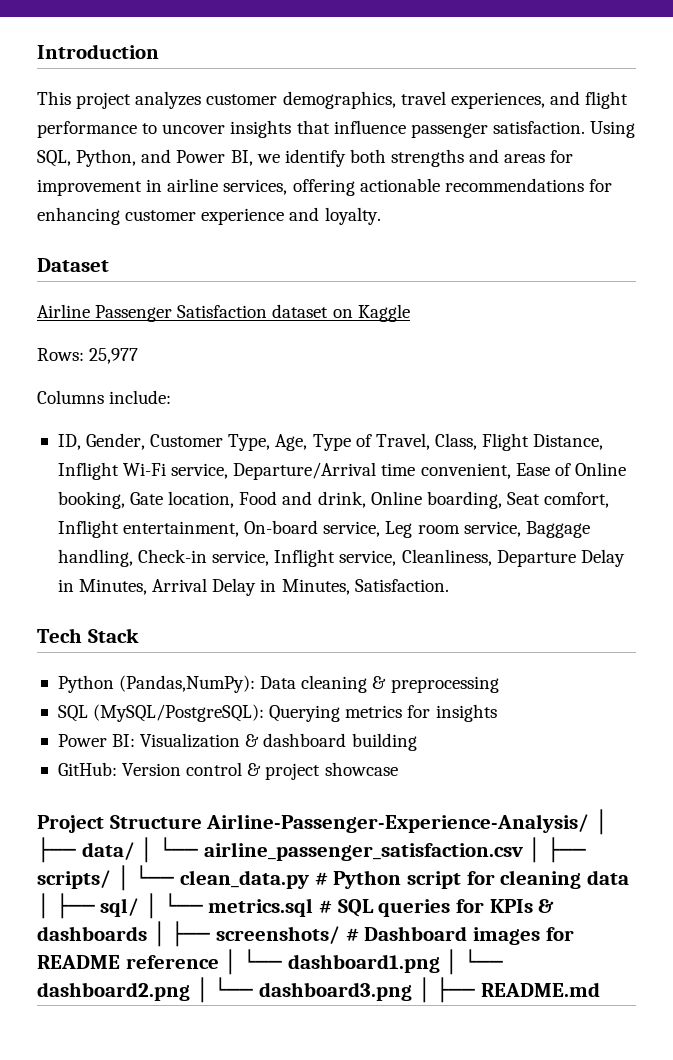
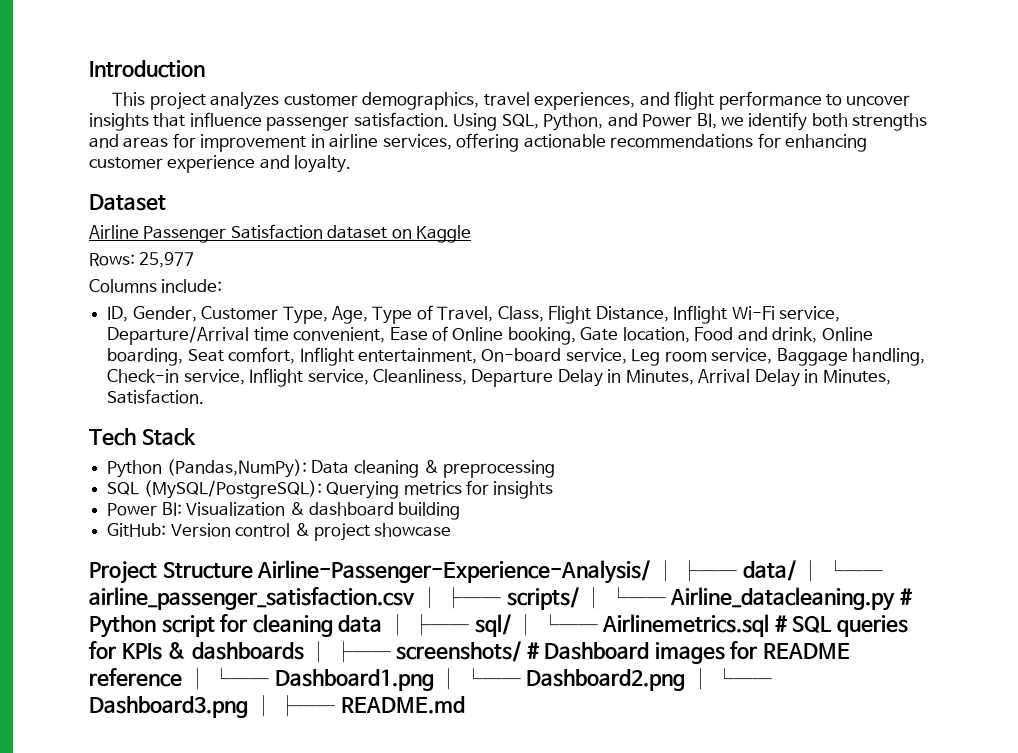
[180,870,310,889] clean_data.py -> [670,587,896,611] Airline_datacleaning.py
[208,898,314,917] metrics.sql -> [602,614,770,637] Airlinemetrics.sql
[287,949,504,975] [37,977,413,1003] dashboard1.png │ └── dashboard2.png │ └── dashboard3.png -> [274,668,773,691] [89,696,248,718] Dashboard1.png │ └── Dashboard2.png │ └── Dashboard3.png

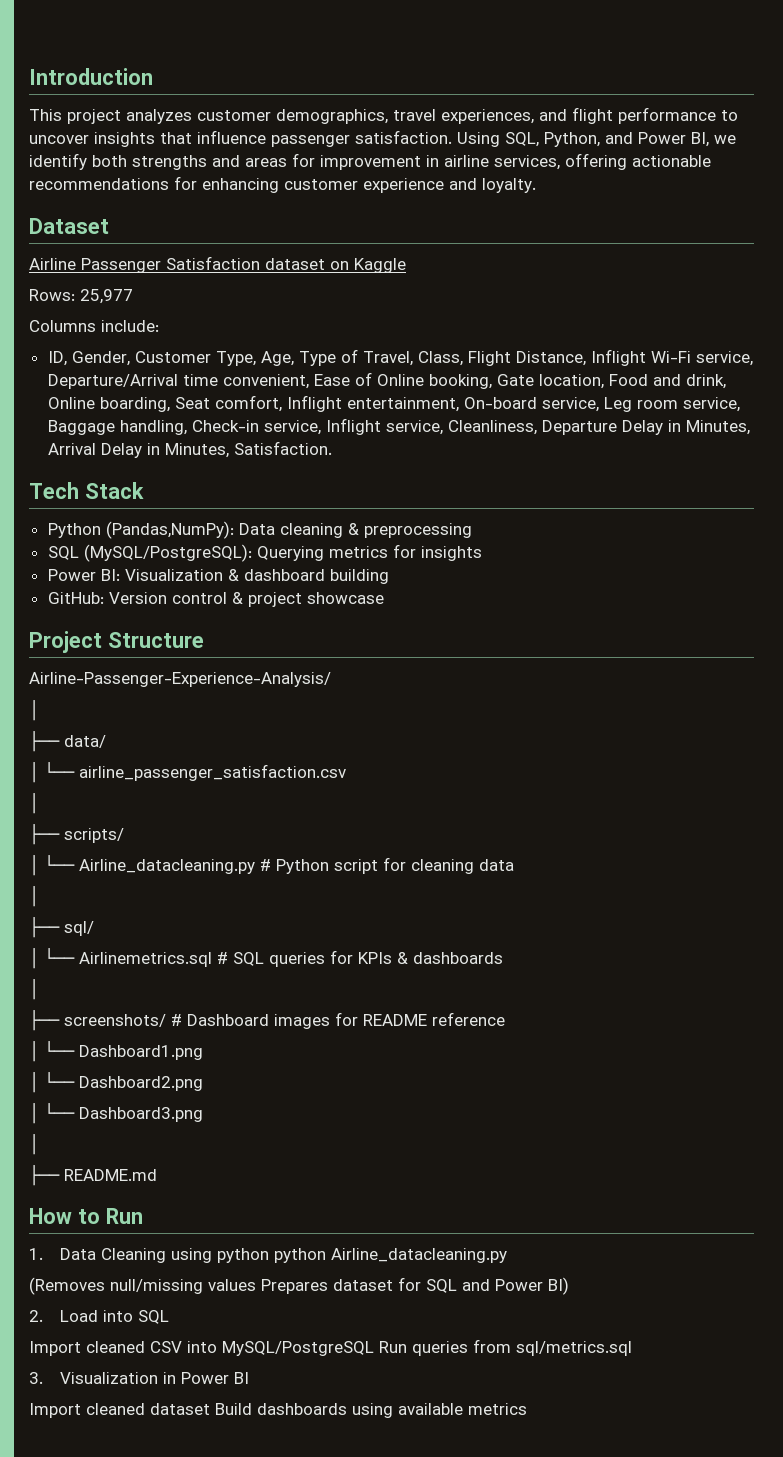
(253, 570) none -> (204, 640) //
[655,560,675,582] │ -> [29,700,39,721] // │ //
(796, 570) none -> (106, 741) //
[419,587,439,609] │ -> [29,793,39,814] // │ //
(579, 598) none -> (124, 835) //
[387,614,407,636] │ -> [29,886,39,907] // │ //
(511, 625) none -> (94, 928) //
[309,641,329,663] │ -> [29,979,39,1000] // │ //
(182, 677) none -> (505, 1019) //
(434, 680) none -> (203, 1052) //
(686, 680) none -> (203, 1083) //
[253,695,273,717] │ -> [29,1134,39,1155] // │ //
(465, 705) none -> [29,1208,143,1224] [29,1248,508,1263] [29,1277,569,1295] [29,1310,170,1324] [29,1339,632,1356] [29,1372,250,1384] [29,1403,527,1418] // How to Run // 1. Data Cleaning using python python Airline_datacleaning.py // (Removes null/missing values Prepares dataset for SQL and Power BI) // 2. Load into SQL // Import cleaned CSV into MySQL/PostgreSQL Run queries from sql/metrics.sql // 3. Visualization in Power BI // Import cleaned dataset Build dashboards using available metrics

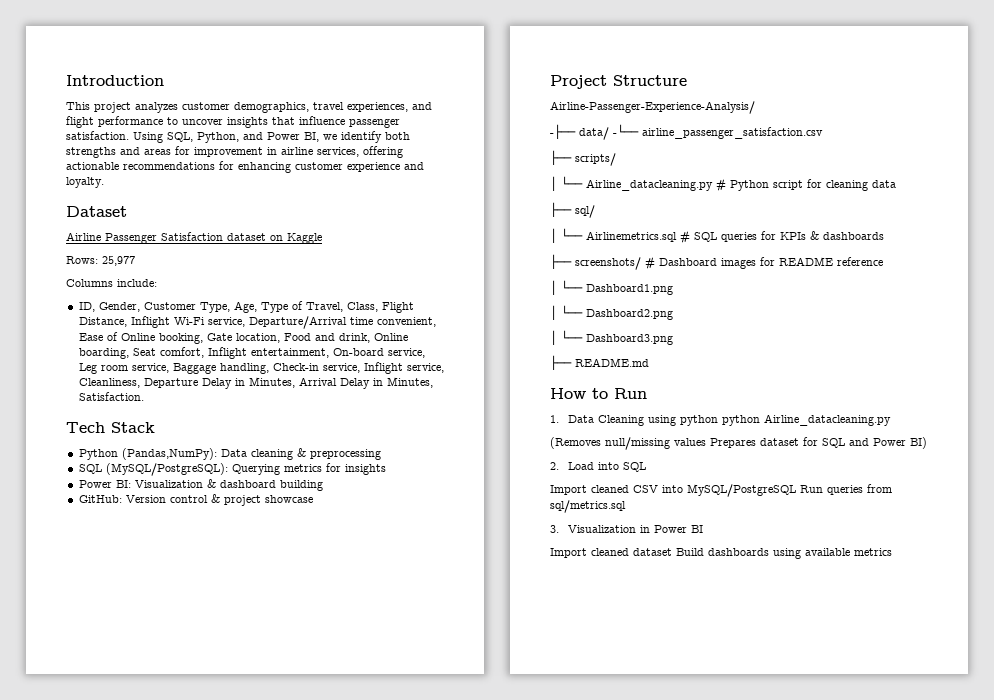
[29,700,39,721] [29,731,60,752] │ // ├── -> [550,124,576,139] -├──
[29,762,75,783] // │ └── -> [613,124,639,136] -└──
[29,793,39,814] // │ -> (823, 133) none
[29,886,39,907] // │ -> (896, 184) none
[29,979,39,1000] // │ -> (884, 236) none
[29,1134,39,1155] // │ -> (673, 339) none

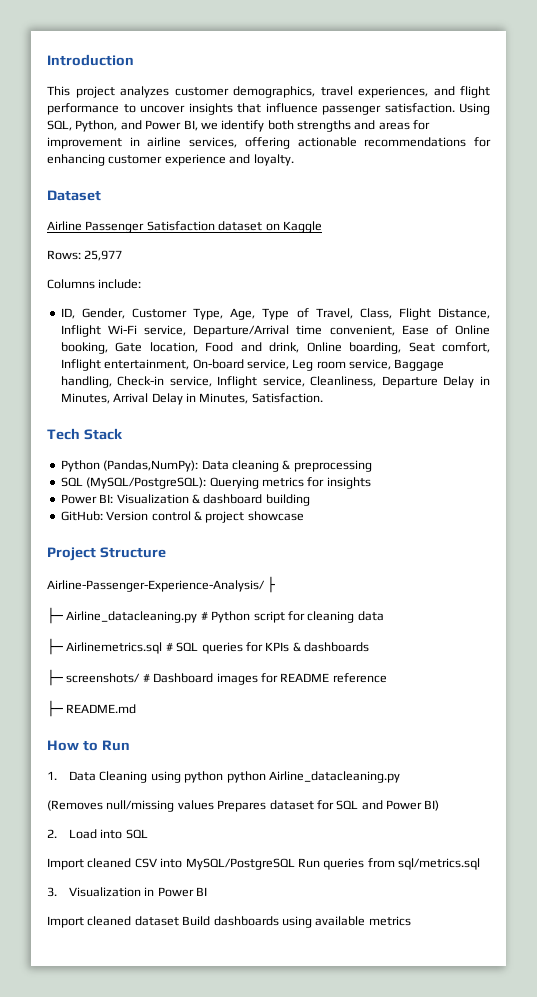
[550,124,823,140] [550,150,616,166] [550,176,583,191] // -├── data/ -└── airline_passenger_satisfaction.csv // ├── scripts/ // │ └── -> [267,576,276,593] [47,607,63,624] ├ // ├─
[550,202,595,218] [550,228,583,243] ├── sql/ // │ └── -> [47,638,63,655] ├─
[550,254,572,269] ├── -> [47,669,63,686] ├─
[550,280,673,295] [550,305,673,320] [550,330,673,345] [550,355,572,370] │ └── Dashboard1.png // │ └── Dashboard2.png // │ └── Dashboard3.png // ├── -> [47,700,63,717] ├─

